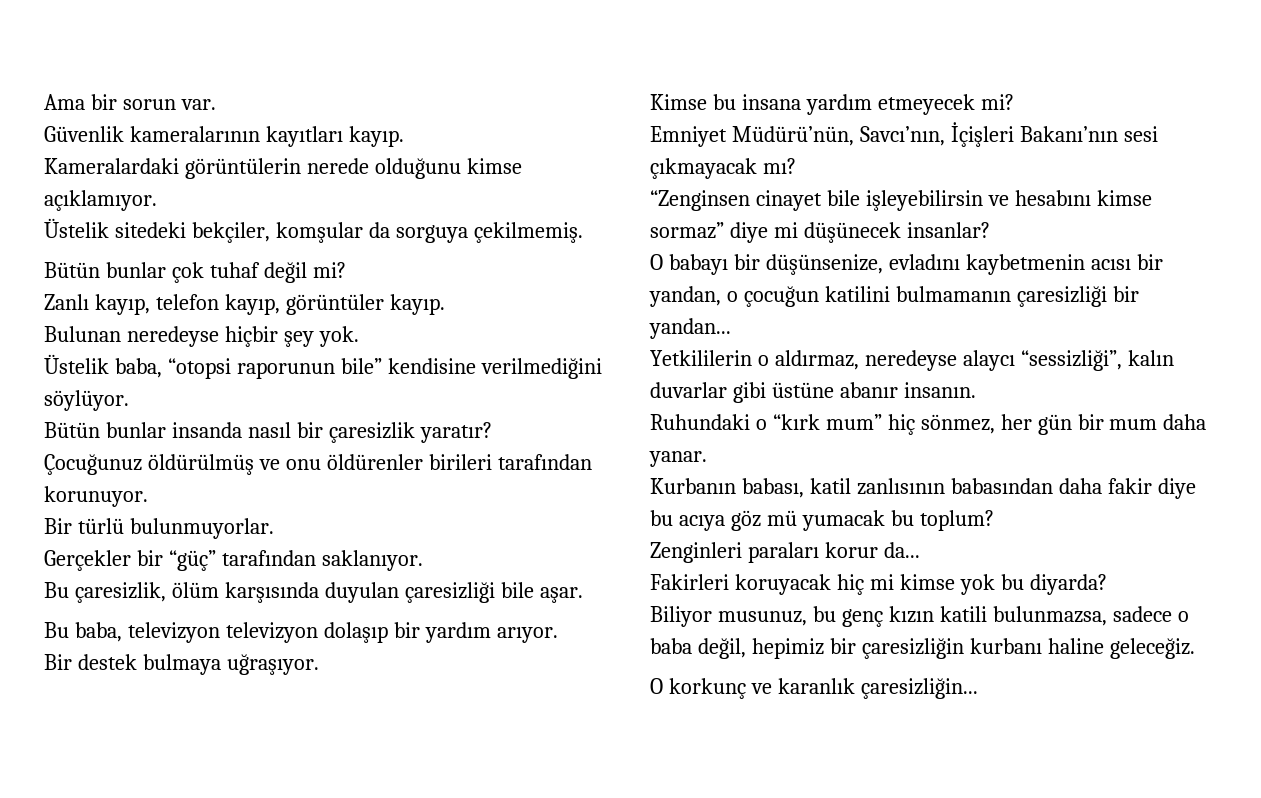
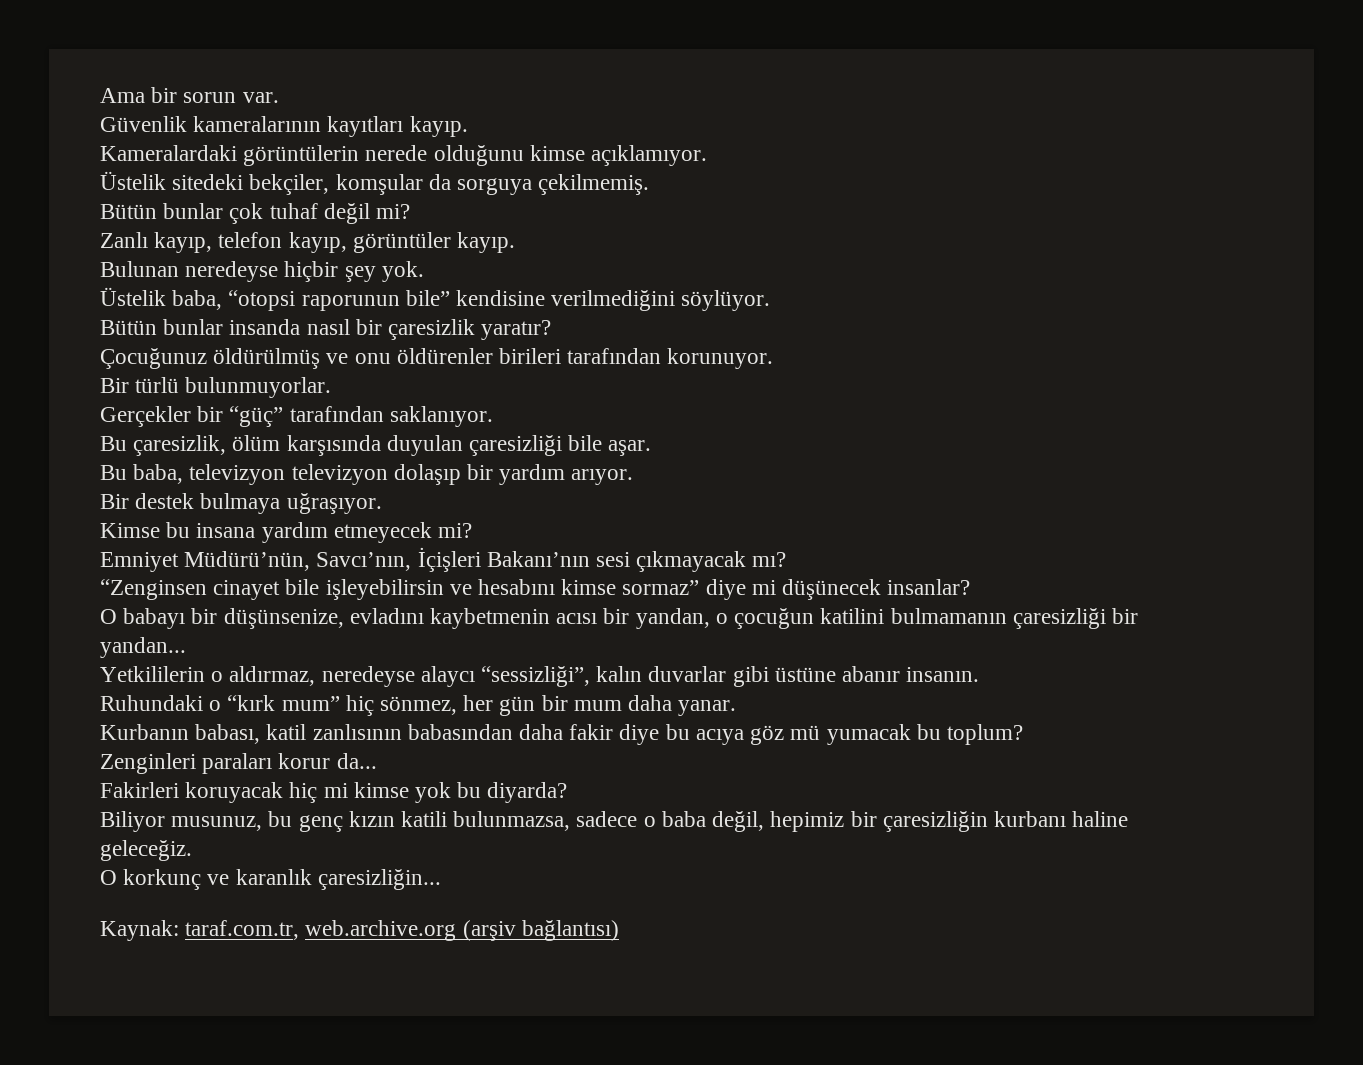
(978, 688) none -> [100,920,619,941] // Kaynak: taraf.com.tr, web.archive.org (arşiv bağlantısı)

